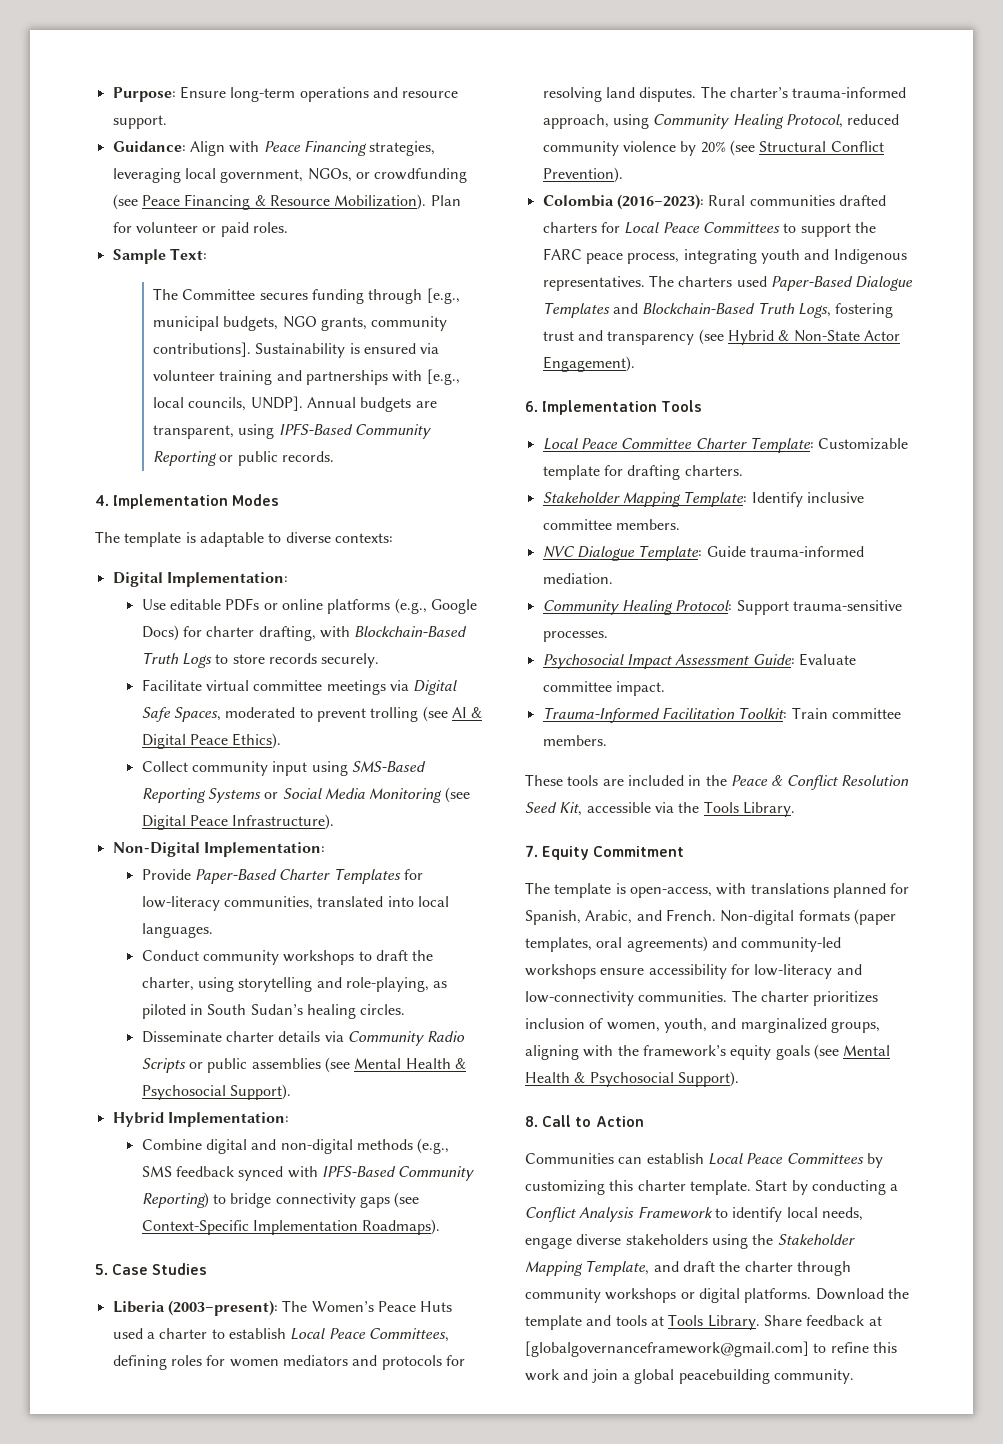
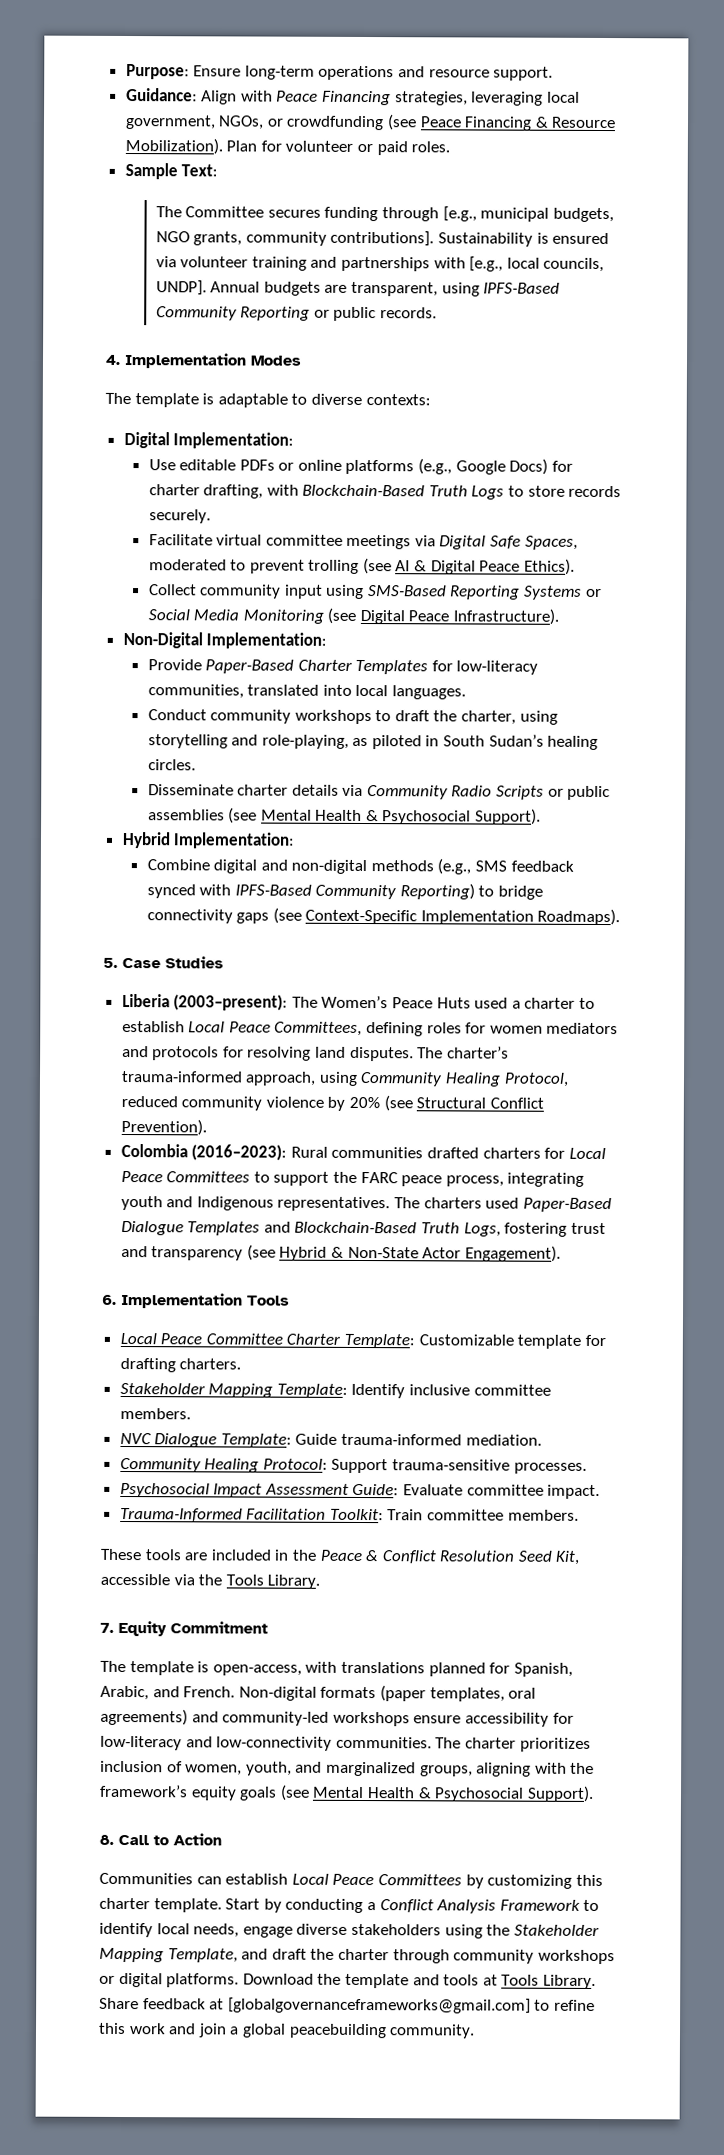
[525,1341,809,1357] [globalgovernanceframework@gmail.com] -> [227,1997,531,2014] [globalgovernanceframeworks@gmail.com]

